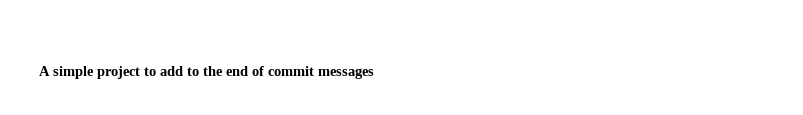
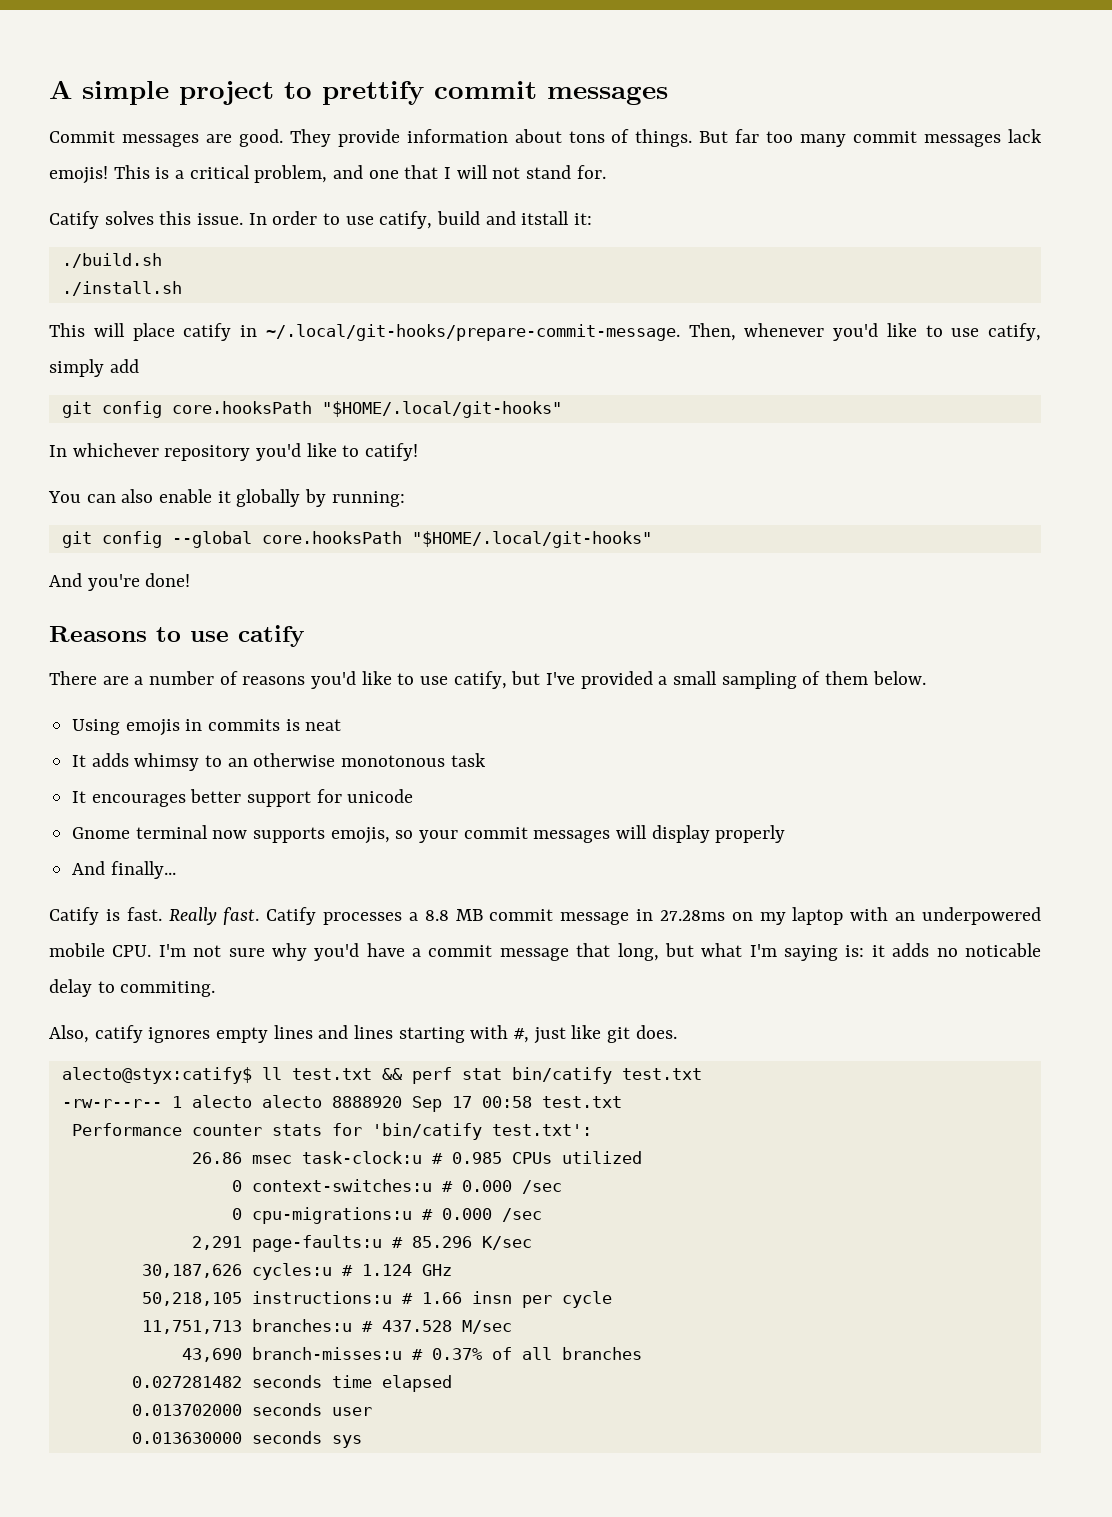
[160,66,374,79] add to the end of commit messages -> [322,81,668,105] [49,129,1043,147] [49,165,606,184] [49,211,593,229] [61,253,162,268] [61,281,182,296] [49,323,1041,341] [49,359,139,377] [61,401,562,418] [49,443,419,461] [48,489,405,507] [61,531,652,548] [49,573,191,591] [49,625,305,647] [49,671,926,689] [72,719,342,736] [72,753,486,771] [72,789,414,807] [72,825,786,844] [72,861,176,879] [49,907,1042,925] [49,943,1041,961] [49,979,216,997] [49,1025,677,1044] [61,1067,702,1084] [61,1095,622,1112] [71,1123,592,1140] [191,1151,642,1164] [231,1179,562,1194] [231,1207,542,1224] [191,1235,532,1252] [141,1263,452,1280] [141,1291,612,1308] [141,1319,512,1334] [181,1347,642,1362] [131,1375,452,1392] [131,1403,372,1416] [131,1431,362,1448] prettify commit messages // Commit messages are good. They provide information about tons of things. But far too many commit messages lack emojis! This is a critical problem, and one that I will not stand for. // Catify solves this issue. In order to use catify, build and itstall it: // ./build.sh // ./install.sh // This will place catify in ~/.local/git-hooks/prepare-commit-message. Then, whenever you'd like to use catify, simply add // git config core.hooksPath "$HOME/.local/git-hooks" // In whichever repository you'd like to catify! // You can also enable it globally by running: // git config --global core.hooksPath "$HOME/.local/git-hooks" // And you're done! // Reasons to use catify // There are a number of reasons you'd like to use catify, but I've provided a small sampling of them below. // Using emojis in commits is neat // It adds whimsy to an otherwise monotonous task // It encourages better support for unicode // Gnome terminal now supports emojis, so your commit messages will display properly // And finally... // Catify is fast. Really fast. Catify processes a 8.8 MB commit message in 27.28ms on my laptop with an underpowered mobile CPU. I'm not sure why you'd have a commit message that long, but what I'm saying is: it adds no noticable delay to commiting. // Also, catify ignores empty lines and lines starting with #, just like git does. // alecto@styx:catify$ ll test.txt && perf stat bin/catify test.txt // -rw-r--r-- 1 alecto alecto 8888920 Sep 17 00:58 test.txt // Performance counter stats for 'bin/catify test.txt': // 26.86 msec task-clock:u # 0.985 CPUs utilized // 0 context-switches:u # 0.000 /sec // 0 cpu-migrations:u # 0.000 /sec // 2,291 page-faults:u # 85.296 K/sec // 30,187,626 cycles:u # 1.124 GHz // 50,218,105 instructions:u # 1.66 insn per cycle // 11,751,713 branches:u # 437.528 M/sec // 43,690 branch-misses:u # 0.37% of all branches // 0.027281482 seconds time elapsed // 0.013702000 seconds user // 0.013630000 seconds sys

